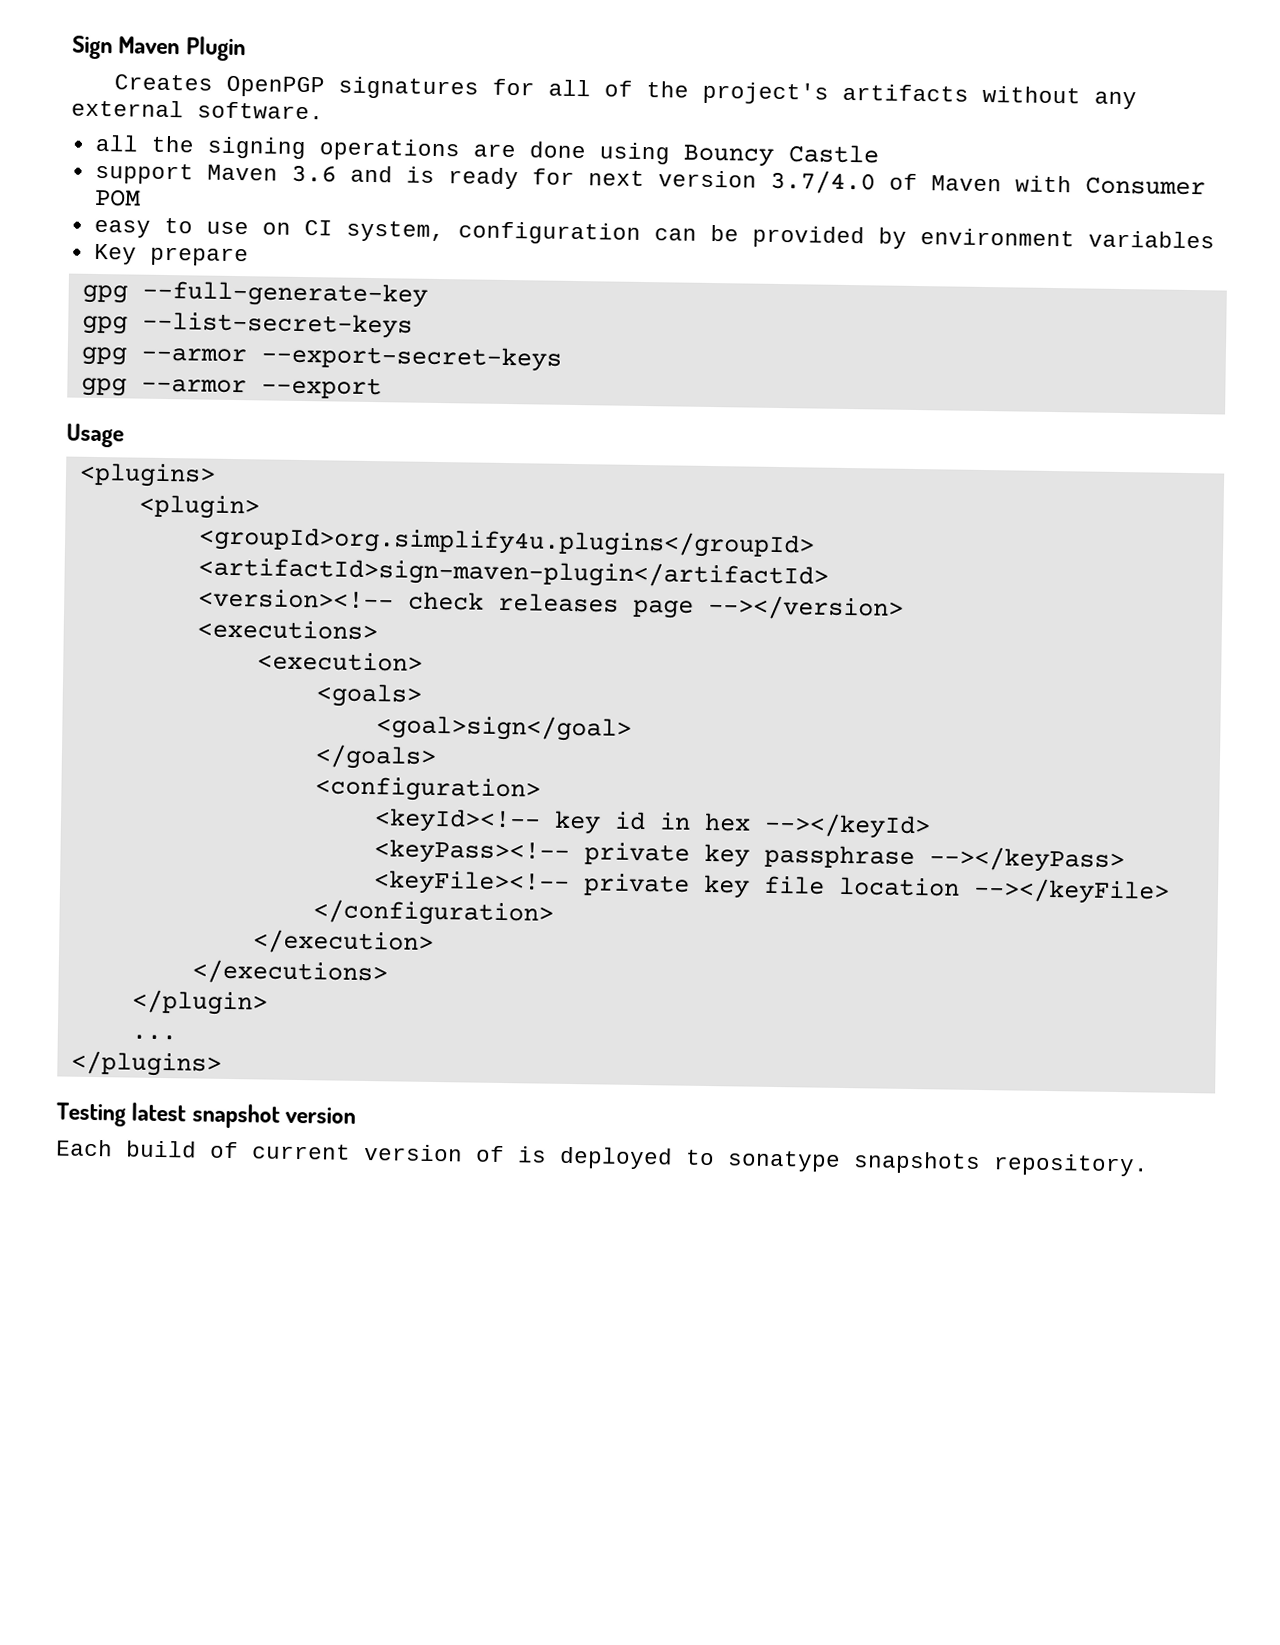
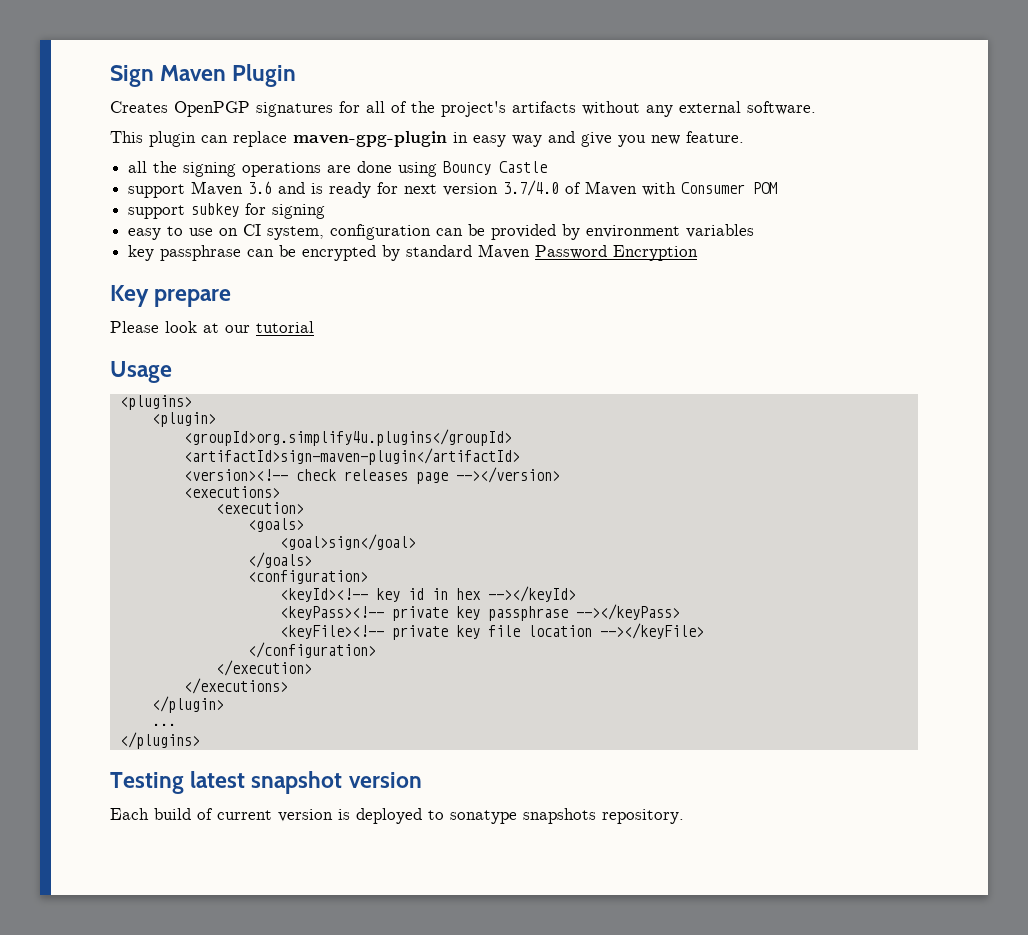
(324, 110) none -> [110,131,744,147] // This plugin can replace maven-gpg-plugin in easy way and give you new feature.
(141, 197) none -> [128,203,326,219] // support subkey for signing
[93,243,249,267] [81,280,428,308] [81,311,413,339] [80,344,562,372] [80,376,382,400] Key prepare // gpg --full-generate-key // gpg --list-secret-keys // gpg --armor --export-secret-keys // gpg --armor --export -> [128,244,699,261] [110,285,232,307] [110,321,314,333] key passphrase can be encrypted by standard Maven Password Encryption // Key prepare // Please look at our tutorial
[476,1145,505,1163] of -> (333, 815) none

